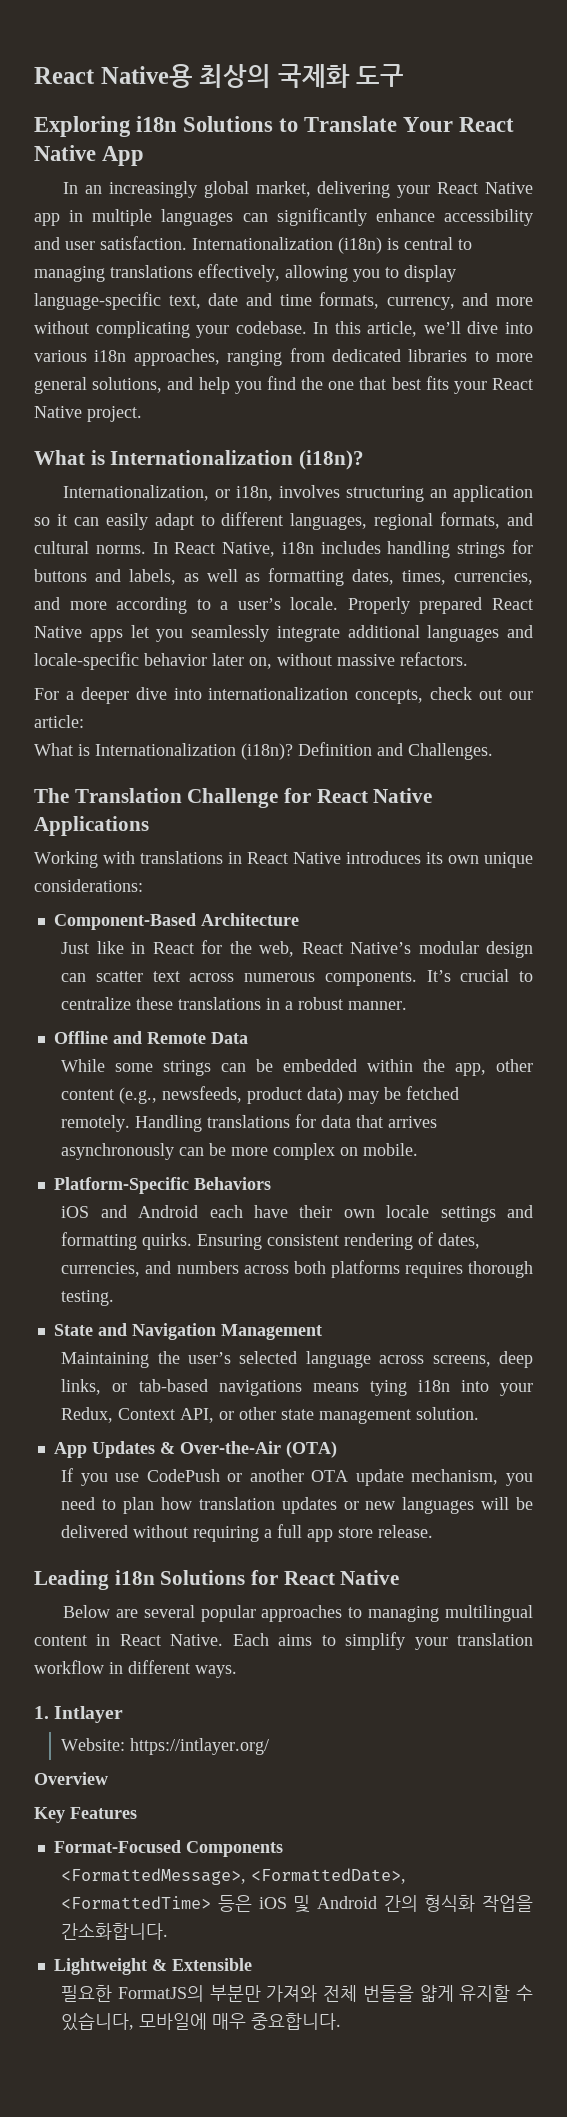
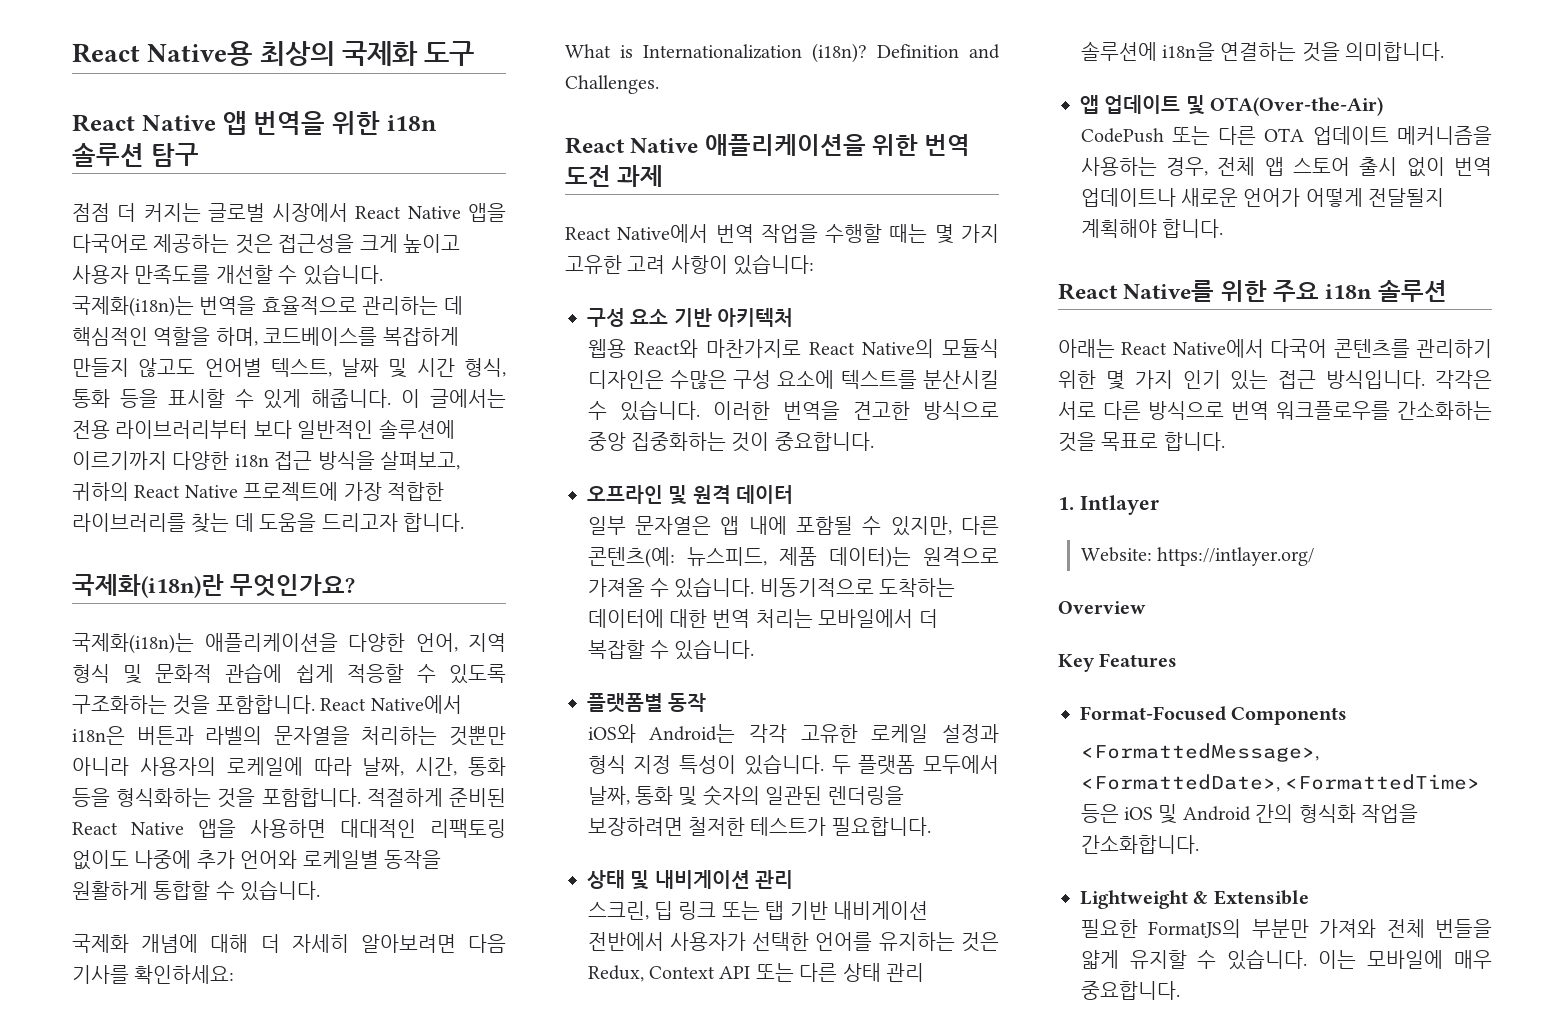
[34,116,515,137] [34,145,145,166] [63,181,533,198] [34,208,533,226] [34,236,472,254] [34,264,456,282] [34,292,533,310] [34,321,533,338] [34,348,533,366] [34,376,533,394] [34,406,142,422] [34,450,365,470] [63,485,533,502] [34,512,533,530] [34,540,533,558] [34,568,533,586] [34,597,533,614] [34,625,533,642] [34,652,468,670] [34,687,534,704] [34,715,84,728] Exploring i18n Solutions to Translate Your React Native App // In an increasingly global market, delivering your React Native app in multiple languages can significantly enhance accessibility and user satisfaction. Internationalization (i18n) is central to managing translations effectively, allowing you to display language-specific text, date and time formats, currency, and more without complicating your codebase. In this article, we’ll dive into various i18n approaches, ranging from dedicated libraries to more general solutions, and help you find the one that best fits your React Native project. // What is Internationalization (i18n)? // Internationalization, or i18n, involves structuring an application so it can easily adapt to different languages, regional formats, and cultural norms. In React Native, i18n includes handling strings for buttons and labels, as well as formatting dates, times, currencies, and more according to a user’s locale. Properly prepared React Native apps let you seamlessly integrate additional languages and locale-specific behavior later on, without massive refactors. // For a deeper dive into internationalization concepts, check out our article: -> [72,111,437,135] [72,143,199,167] [72,203,506,222] [72,234,460,254] [72,264,383,285] [72,296,463,317] [72,327,459,346] [72,358,506,378] [72,389,506,409] [72,419,455,439] [72,451,460,470] [72,482,444,501] [72,513,464,533] [72,574,356,598] [72,633,506,654] [72,663,507,684] [72,695,462,715] [72,726,506,746] [72,757,506,776] [72,788,506,808] [72,819,506,838] [72,850,441,870] [72,880,321,901] [72,934,507,953] [72,965,235,984] React Native 앱 번역을 위한 i18n 솔루션 탐구 // 점점 더 커지는 글로벌 시장에서 React Native 앱을 다국어로 제공하는 것은 접근성을 크게 높이고 사용자 만족도를 개선할 수 있습니다. 국제화(i18n)는 번역을 효율적으로 관리하는 데 핵심적인 역할을 하며, 코드베이스를 복잡하게 만들지 않고도 언어별 텍스트, 날짜 및 시간 형식, 통화 등을 표시할 수 있게 해줍니다. 이 글에서는 전용 라이브러리부터 보다 일반적인 솔루션에 이르기까지 다양한 i18n 접근 방식을 살펴보고, 귀하의 React Native 프로젝트에 가장 적합한 라이브러리를 찾는 데 도움을 드리고자 합니다. // 국제화(i18n)란 무엇인가요? // 국제화(i18n)는 애플리케이션을 다양한 언어, 지역 형식 및 문화적 관습에 쉽게 적응할 수 있도록 구조화하는 것을 포함합니다. React Native에서 i18n은 버튼과 라벨의 문자열을 처리하는 것뿐만 아니라 사용자의 로케일에 따라 날짜, 시간, 통화 등을 형식화하는 것을 포함합니다. 적절하게 준비된 React Native 앱을 사용하면 대대적인 리팩토링 없이도 나중에 추가 언어와 로케일별 동작을 원활하게 통합할 수 있습니다. // 국제화 개념에 대해 더 자세히 알아보려면 다음 기사를 확인하세요:
[34,788,433,808] [34,816,149,836] [34,851,533,868] [34,879,143,892] [53,913,299,930] [61,940,533,958] [61,969,533,986] [61,997,408,1010] [53,1031,248,1044] [61,1059,533,1076] [61,1086,460,1104] [61,1114,438,1132] [61,1143,419,1160] [53,1177,271,1194] [61,1205,533,1222] [61,1232,481,1250] [61,1260,533,1278] [61,1290,115,1306] [53,1323,322,1340] [61,1351,533,1368] [61,1379,533,1396] [61,1407,480,1424] [53,1441,337,1458] [61,1468,533,1486] [61,1497,533,1514] [61,1524,434,1542] [34,1570,400,1590] [63,1605,533,1622] [34,1632,534,1650] [34,1660,237,1678] The Translation Challenge for React Native Applications // Working with translations in React Native introduces its own unique considerations: // Component-Based Architecture // Just like in React for the web, React Native’s modular design can scatter text across numerous components. It’s crucial to centralize these translations in a robust manner. // Offline and Remote Data // While some strings can be embedded within the app, other content (e.g., newsfeeds, product data) may be fetched remotely. Handling translations for data that arrives asynchronously can be more complex on mobile. // Platform-Specific Behaviors // iOS and Android each have their own locale settings and formatting quirks. Ensuring consistent rendering of dates, currencies, and numbers across both platforms requires thorough testing. // State and Navigation Management // Maintaining the user’s selected language across screens, deep links, or tab-based navigations means tying i18n into your Redux, Context API, or other state management solution. // App Updates & Over-the-Air (OTA) // If you use CodePush or another OTA update mechanism, you need to plan how translation updates or new languages will be delivered without requiring a full app store release. // Leading i18n Solutions for React Native // Below are several popular approaches to managing multilingual content in React Native. Each aims to simplify your translation workflow in different ways. -> [565,134,971,156] [565,165,664,187] [565,224,999,244] [565,254,815,275] [587,308,794,327] [587,339,999,358] [587,370,999,389] [587,400,999,421] [587,432,874,452] [587,485,794,505] [587,516,999,536] [587,547,999,568] [587,577,956,598] [587,609,938,628] [587,639,755,660] [587,693,707,713] [587,724,999,743] [587,754,999,775] [587,785,904,806] [587,817,931,836] [587,870,794,890] [587,901,929,920] [587,932,999,952] [587,963,925,982] [1080,41,1445,62] [1080,95,1384,116] [1080,126,1492,145] [1080,157,1492,177] [1080,188,1445,207] [1080,219,1224,238] [1058,280,1447,302] [1058,339,1492,358] [1058,370,1492,390] [1058,401,1492,420] [1058,432,1225,452] React Native 애플리케이션을 위한 번역 도전 과제 // React Native에서 번역 작업을 수행할 때는 몇 가지 고유한 고려 사항이 있습니다: // 구성 요소 기반 아키텍처 // 웹용 React와 마찬가지로 React Native의 모듈식 디자인은 수많은 구성 요소에 텍스트를 분산시킬 수 있습니다. 이러한 번역을 견고한 방식으로 중앙 집중화하는 것이 중요합니다. // 오프라인 및 원격 데이터 // 일부 문자열은 앱 내에 포함될 수 있지만, 다른 콘텐츠(예: 뉴스피드, 제품 데이터)는 원격으로 가져올 수 있습니다. 비동기적으로 도착하는 데이터에 대한 번역 처리는 모바일에서 더 복잡할 수 있습니다. // 플랫폼별 동작 // iOS와 Android는 각각 고유한 로케일 설정과 형식 지정 특성이 있습니다. 두 플랫폼 모두에서 날짜, 통화 및 숫자의 일관된 렌더링을 보장하려면 철저한 테스트가 필요합니다. // 상태 및 내비게이션 관리 // 스크린, 딥 링크 또는 탭 기반 내비게이션 전반에서 사용자가 선택한 언어를 유지하는 것은 Redux, Context API 또는 다른 상태 관리 솔루션에 i18n을 연결하는 것을 의미합니다. // 앱 업데이트 및 OTA(Over-the-Air) // CodePush 또는 다른 OTA 업데이트 메커니즘을 사용하는 경우, 전체 앱 스토어 출시 없이 번역 업데이트나 새로운 언어가 어떻게 전달될지 계획해야 합니다. // React Native를 위한 주요 i18n 솔루션 // 아래는 React Native에서 다국어 콘텐츠를 관리하기 위한 몇 가지 인기 있는 접근 방식입니다. 각각은 서로 다른 방식으로 번역 워크플로우를 간소화하는 것을 목표로 합니다.
[61,2012,135,2031] 있습니다, -> [1227,949,1357,970] 있습니다. 이는

